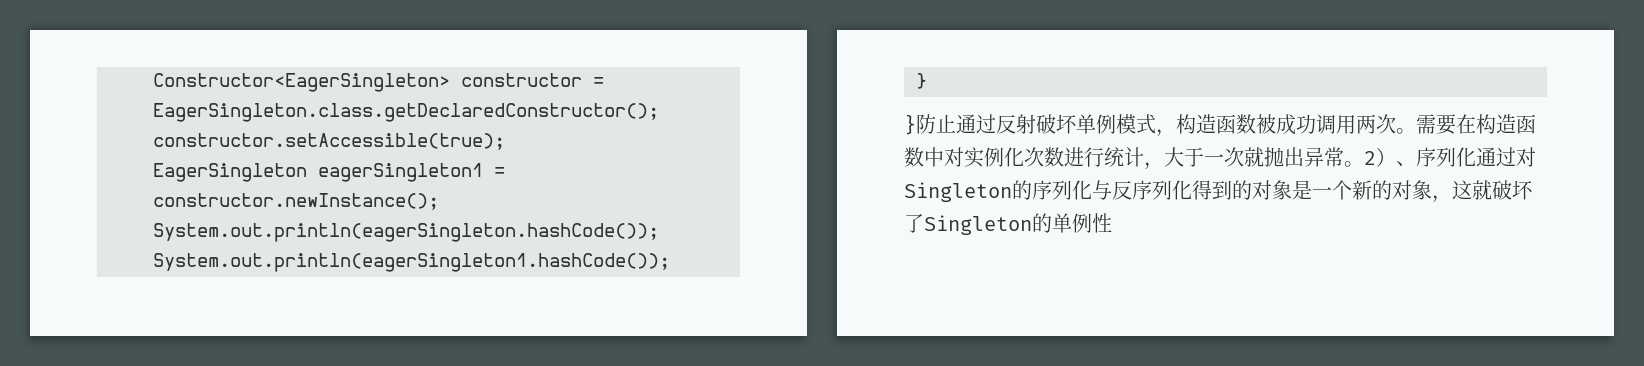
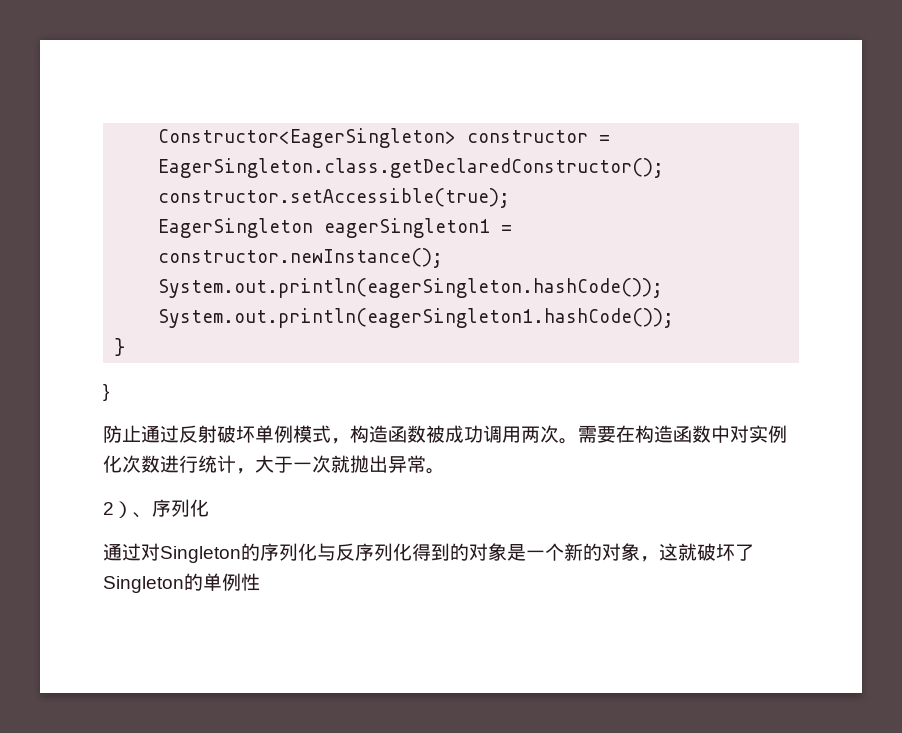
(916, 124) none -> (109, 392) //
(1364, 164) none -> (445, 471) //
(1476, 157) none -> (209, 508) //

